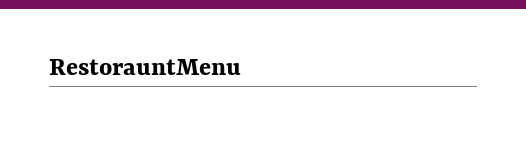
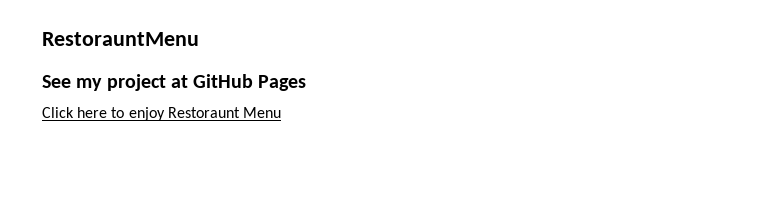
(241, 67) none -> [42,74,307,91] [42,107,281,121] // See my project at GitHub Pages // Click here to enjoy Restoraunt Menu

